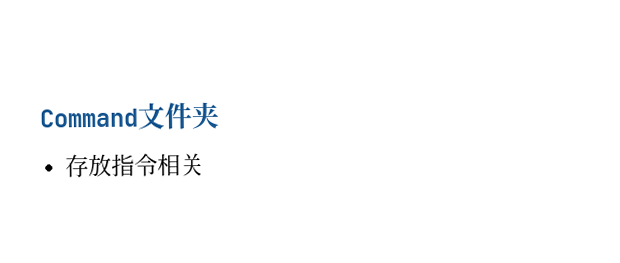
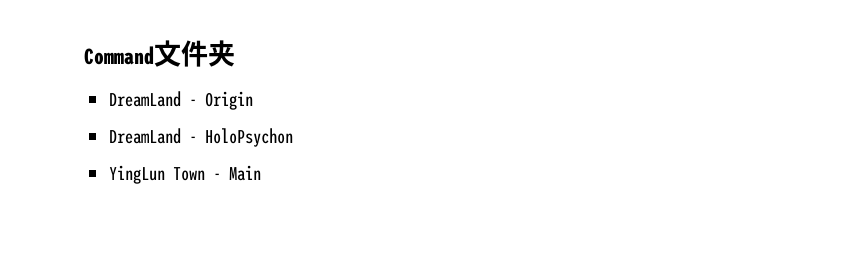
[65,152,205,178] 存放指令相关 -> [109,91,254,110] [109,128,294,147] [109,165,262,184] DreamLand - Origin // DreamLand - HoloPsychon // YingLun Town - Main

